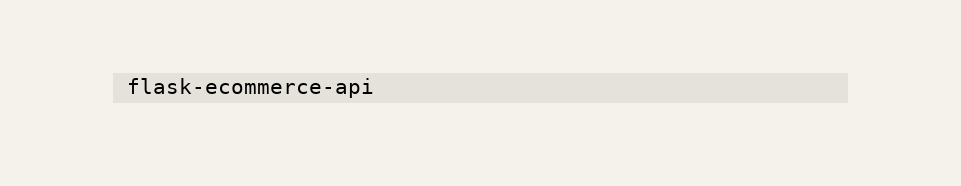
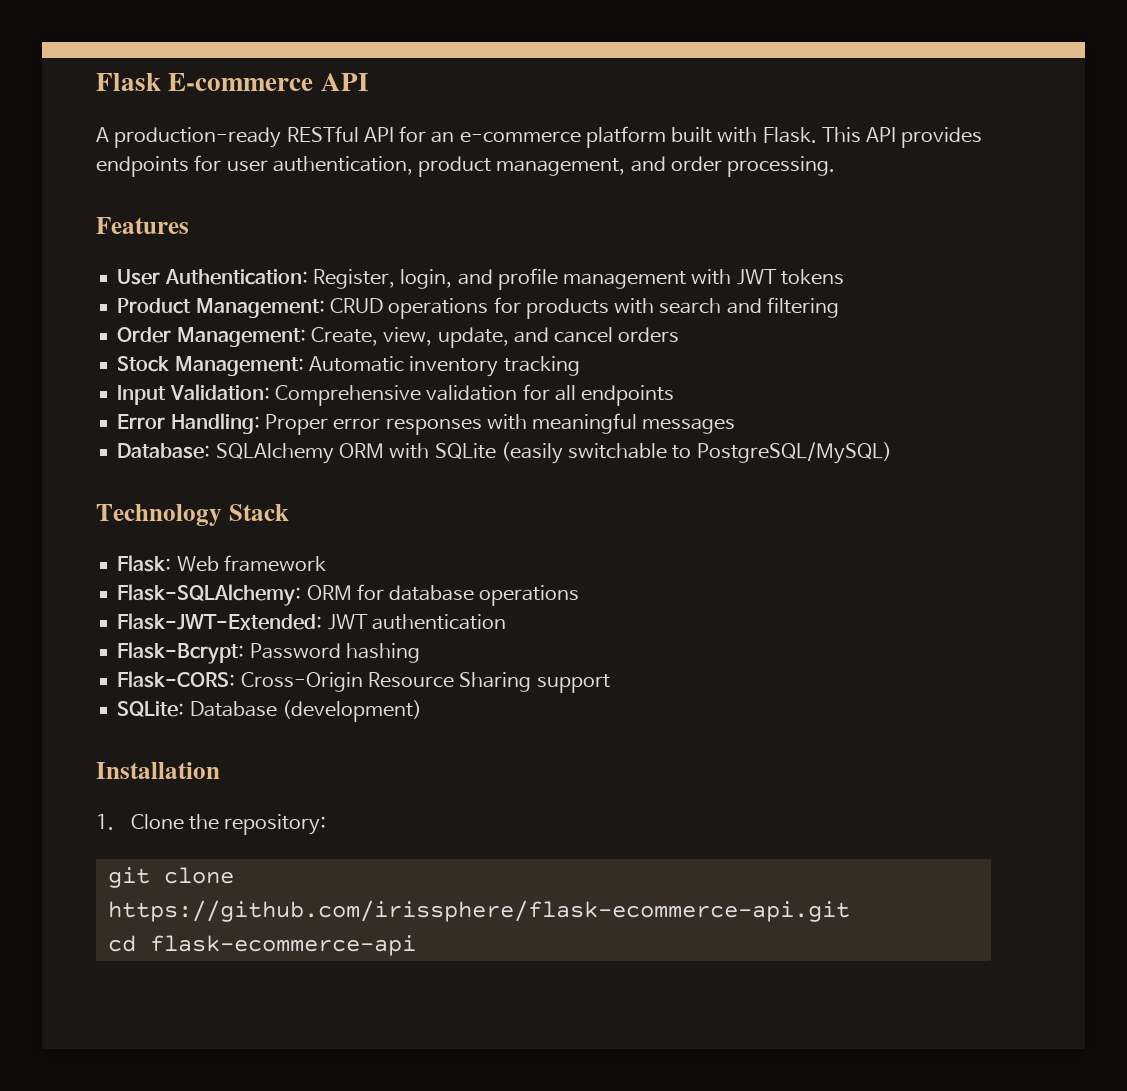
(126, 88) none -> [96,73,369,91] [96,126,983,148] [96,155,836,177] [96,217,189,234] [117,268,844,290] [117,297,839,319] [117,327,680,348] [117,356,580,377] [117,384,675,406] [117,413,736,435] [117,442,892,464] [96,504,289,526] [117,555,326,572] [117,584,580,606] [117,613,506,630] [117,642,420,664] [117,671,610,693] [117,700,422,722] [96,762,220,779] [96,814,327,835] [107,867,234,888] [107,900,850,922] [107,935,136,952] Flask E-commerce API // A production-ready RESTful API for an e-commerce platform built with Flask. This API provides endpoints for user authentication, product management, and order processing. // Features // User Authentication: Register, login, and profile management with JWT tokens // Product Management: CRUD operations for products with search and filtering // Order Management: Create, view, update, and cancel orders // Stock Management: Automatic inventory tracking // Input Validation: Comprehensive validation for all endpoints // Error Handling: Proper error responses with meaningful messages // Database: SQLAlchemy ORM with SQLite (easily switchable to PostgreSQL/MySQL) // Technology Stack // Flask: Web framework // Flask-SQLAlchemy: ORM for database operations // Flask-JWT-Extended: JWT authentication // Flask-Bcrypt: Password hashing // Flask-CORS: Cross-Origin Resource Sharing support // SQLite: Database (development) // Installation // 1. Clone the repository: // git clone https://github.com/irissphere/flask-ecommerce-api.git // cd

